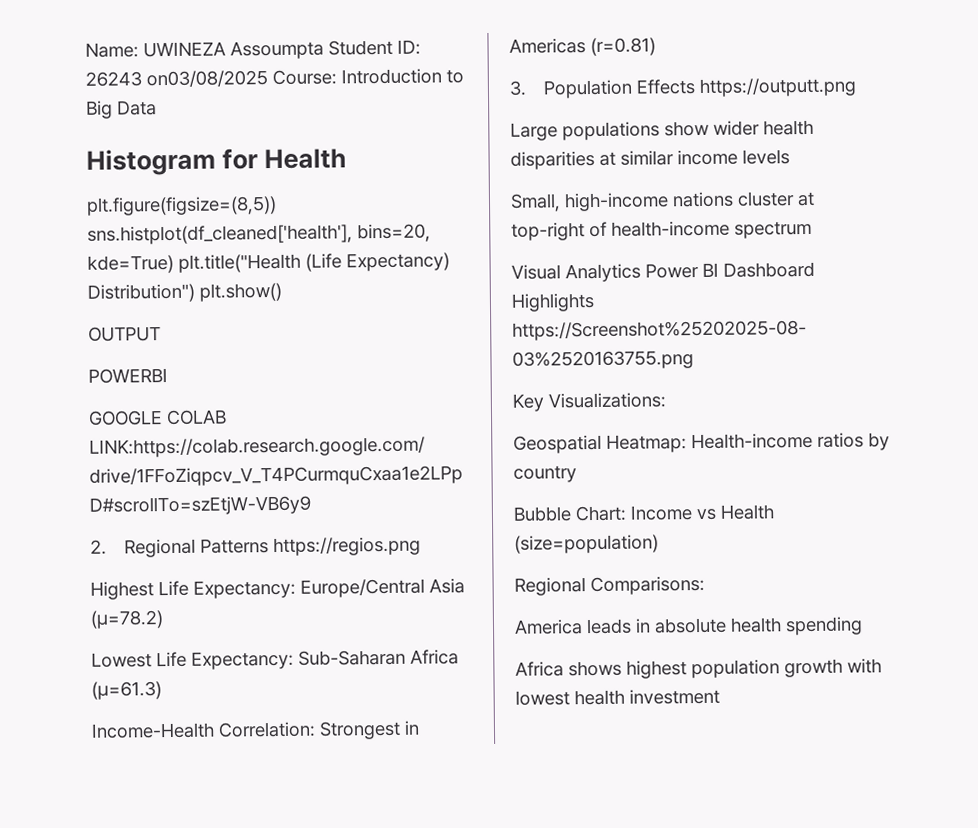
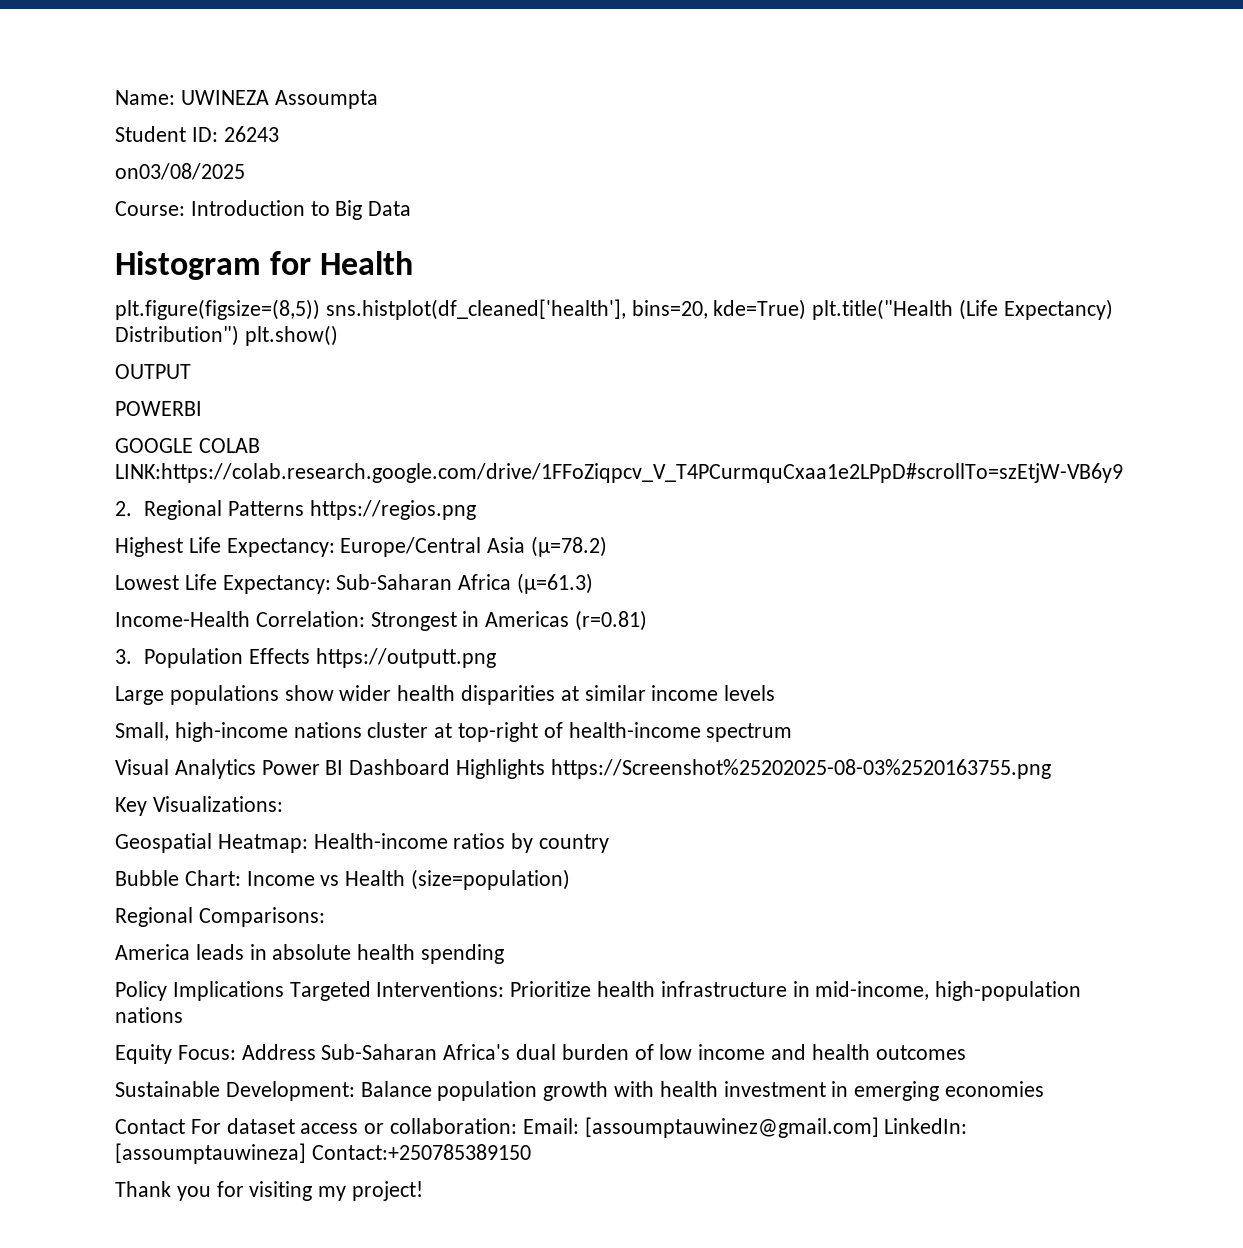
(324, 50) none -> (378, 99) //
(142, 79) none -> (279, 134) //
(268, 79) none -> (245, 171) //
[515,660,687,679] Africa shows highest -> [115,981,1082,1001] [115,1007,183,1023] [115,1044,966,1064] [115,1081,432,1101] Policy Implications Targeted Interventions: Prioritize health infrastructure in mid-income, high-population nations // Equity Focus: Address Sub-Saharan Africa's dual burden of low income and health outcomes // Sustainable Development: Balance
[515,690,570,706] lowest -> (655, 1089) none
(720, 696) none -> [831,1081,1045,1101] [115,1117,968,1138] [115,1143,531,1164] [115,1181,424,1201] in emerging economies // Contact For dataset access or collaboration: Email: [assoumptauwinez@gmail.com] LinkedIn: [assoumptauwineza] Contact:+250785389150 // Thank you for visiting my project!

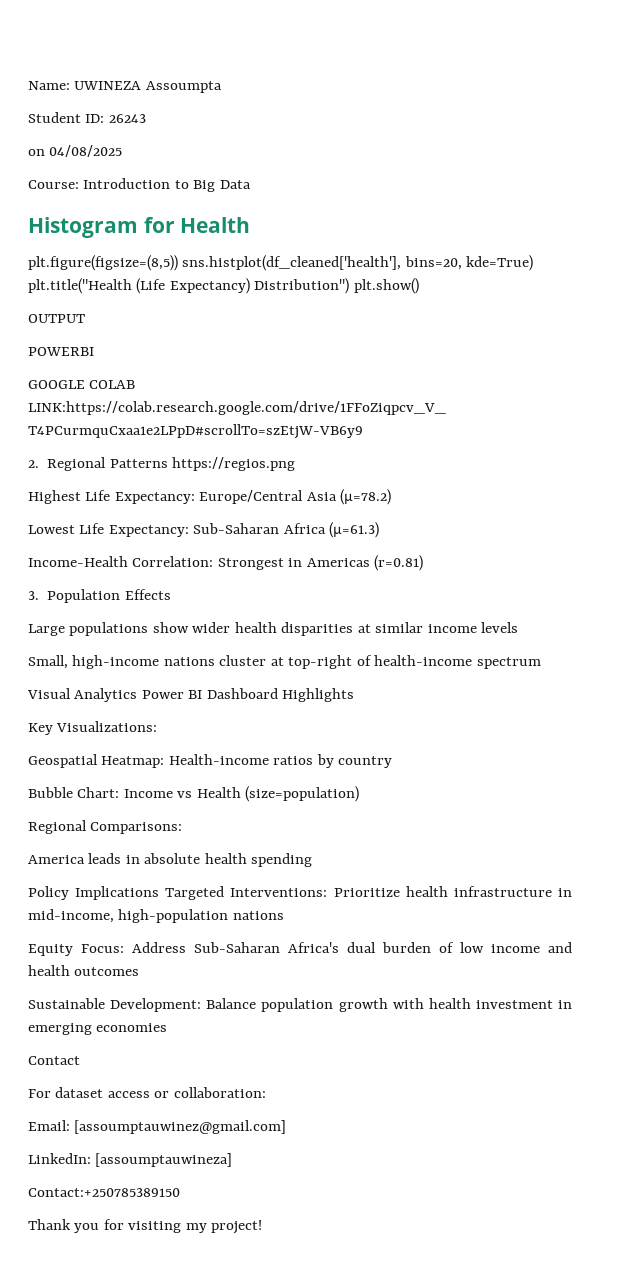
[115,163,245,180] on03/08/2025 -> [28,145,123,157] on 04/08/2025
[315,648,496,668] https://outputt.png -> (171, 594) none
[550,759,1051,779] https://Screenshot%25202025-08-03%2520163755.png -> (355, 695) none
(185, 1126) none -> (80, 1060) //
(518, 1126) none -> (266, 1092) //
(879, 1127) none -> (287, 1127) //
(306, 1153) none -> (233, 1160) //

